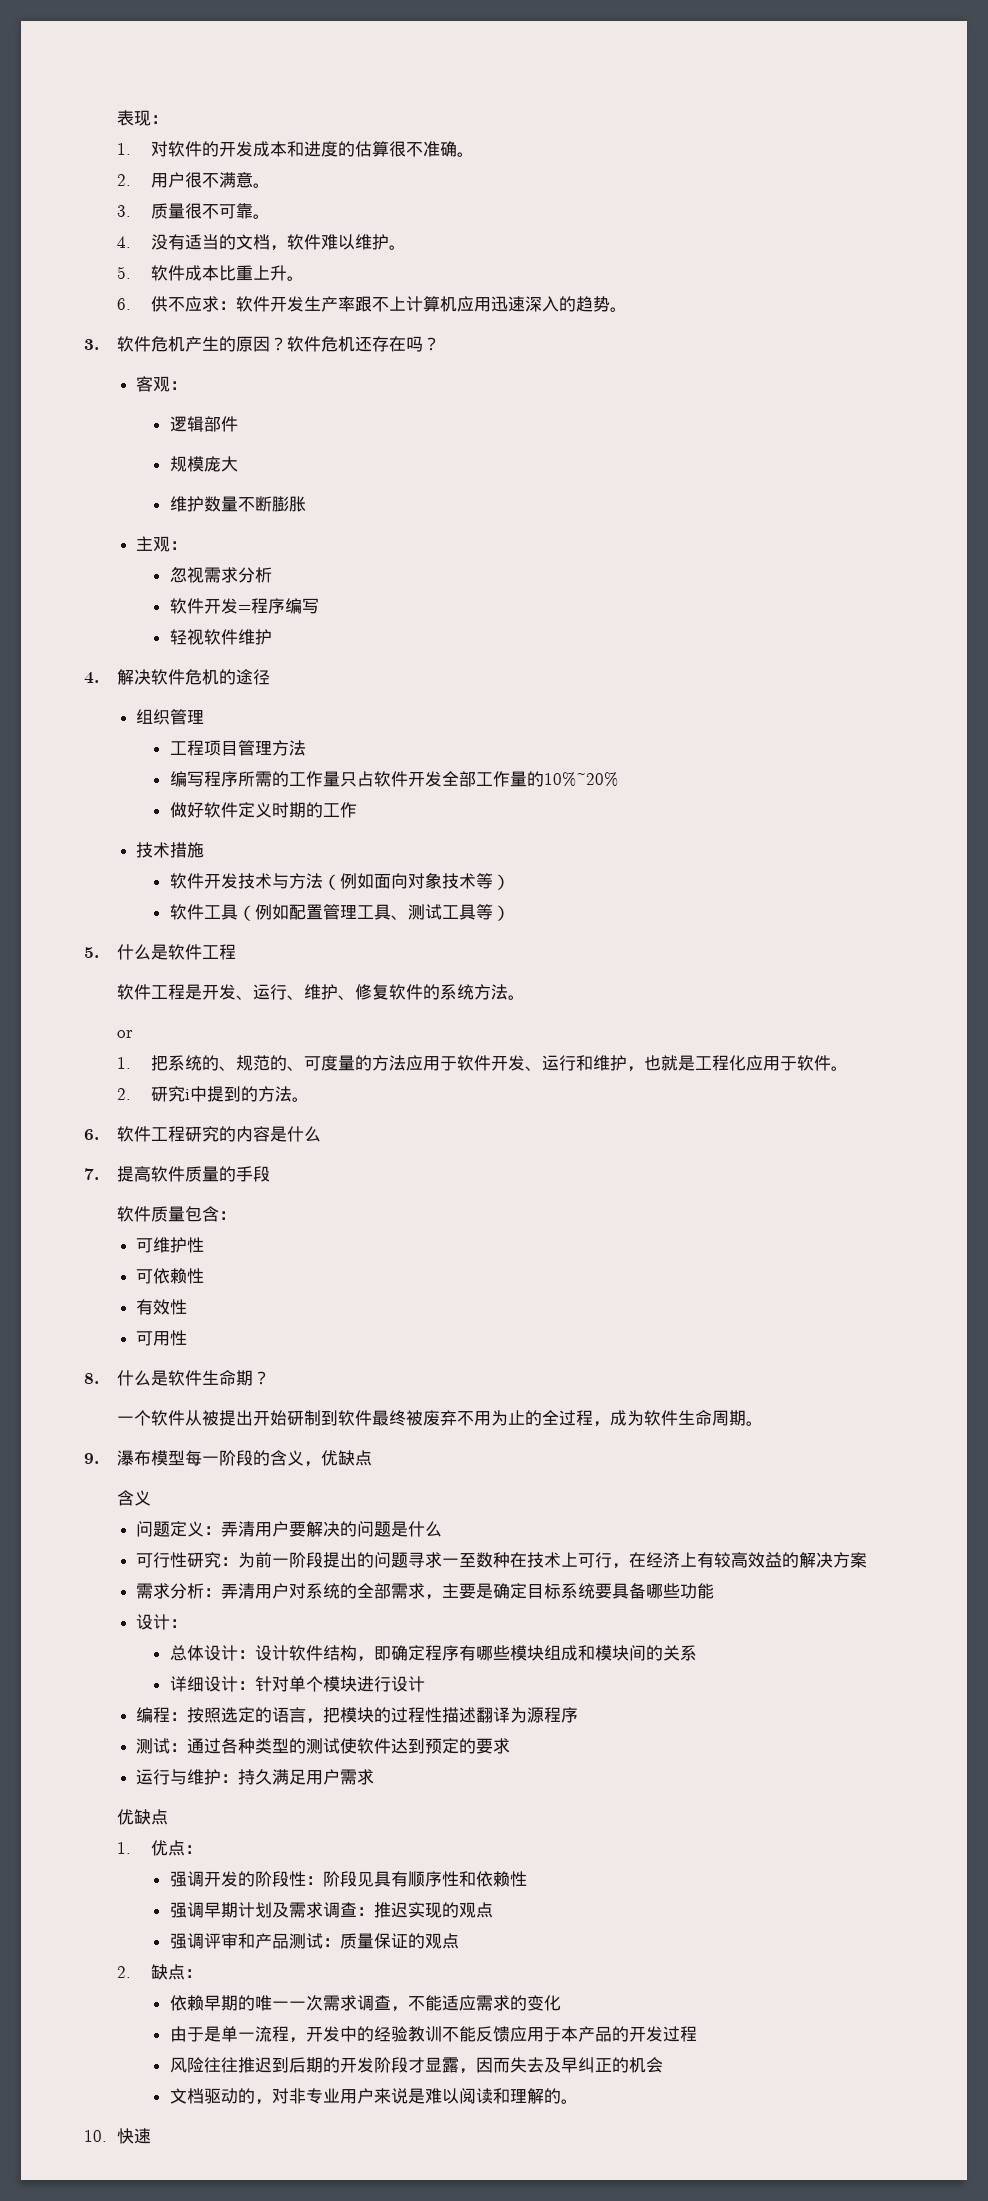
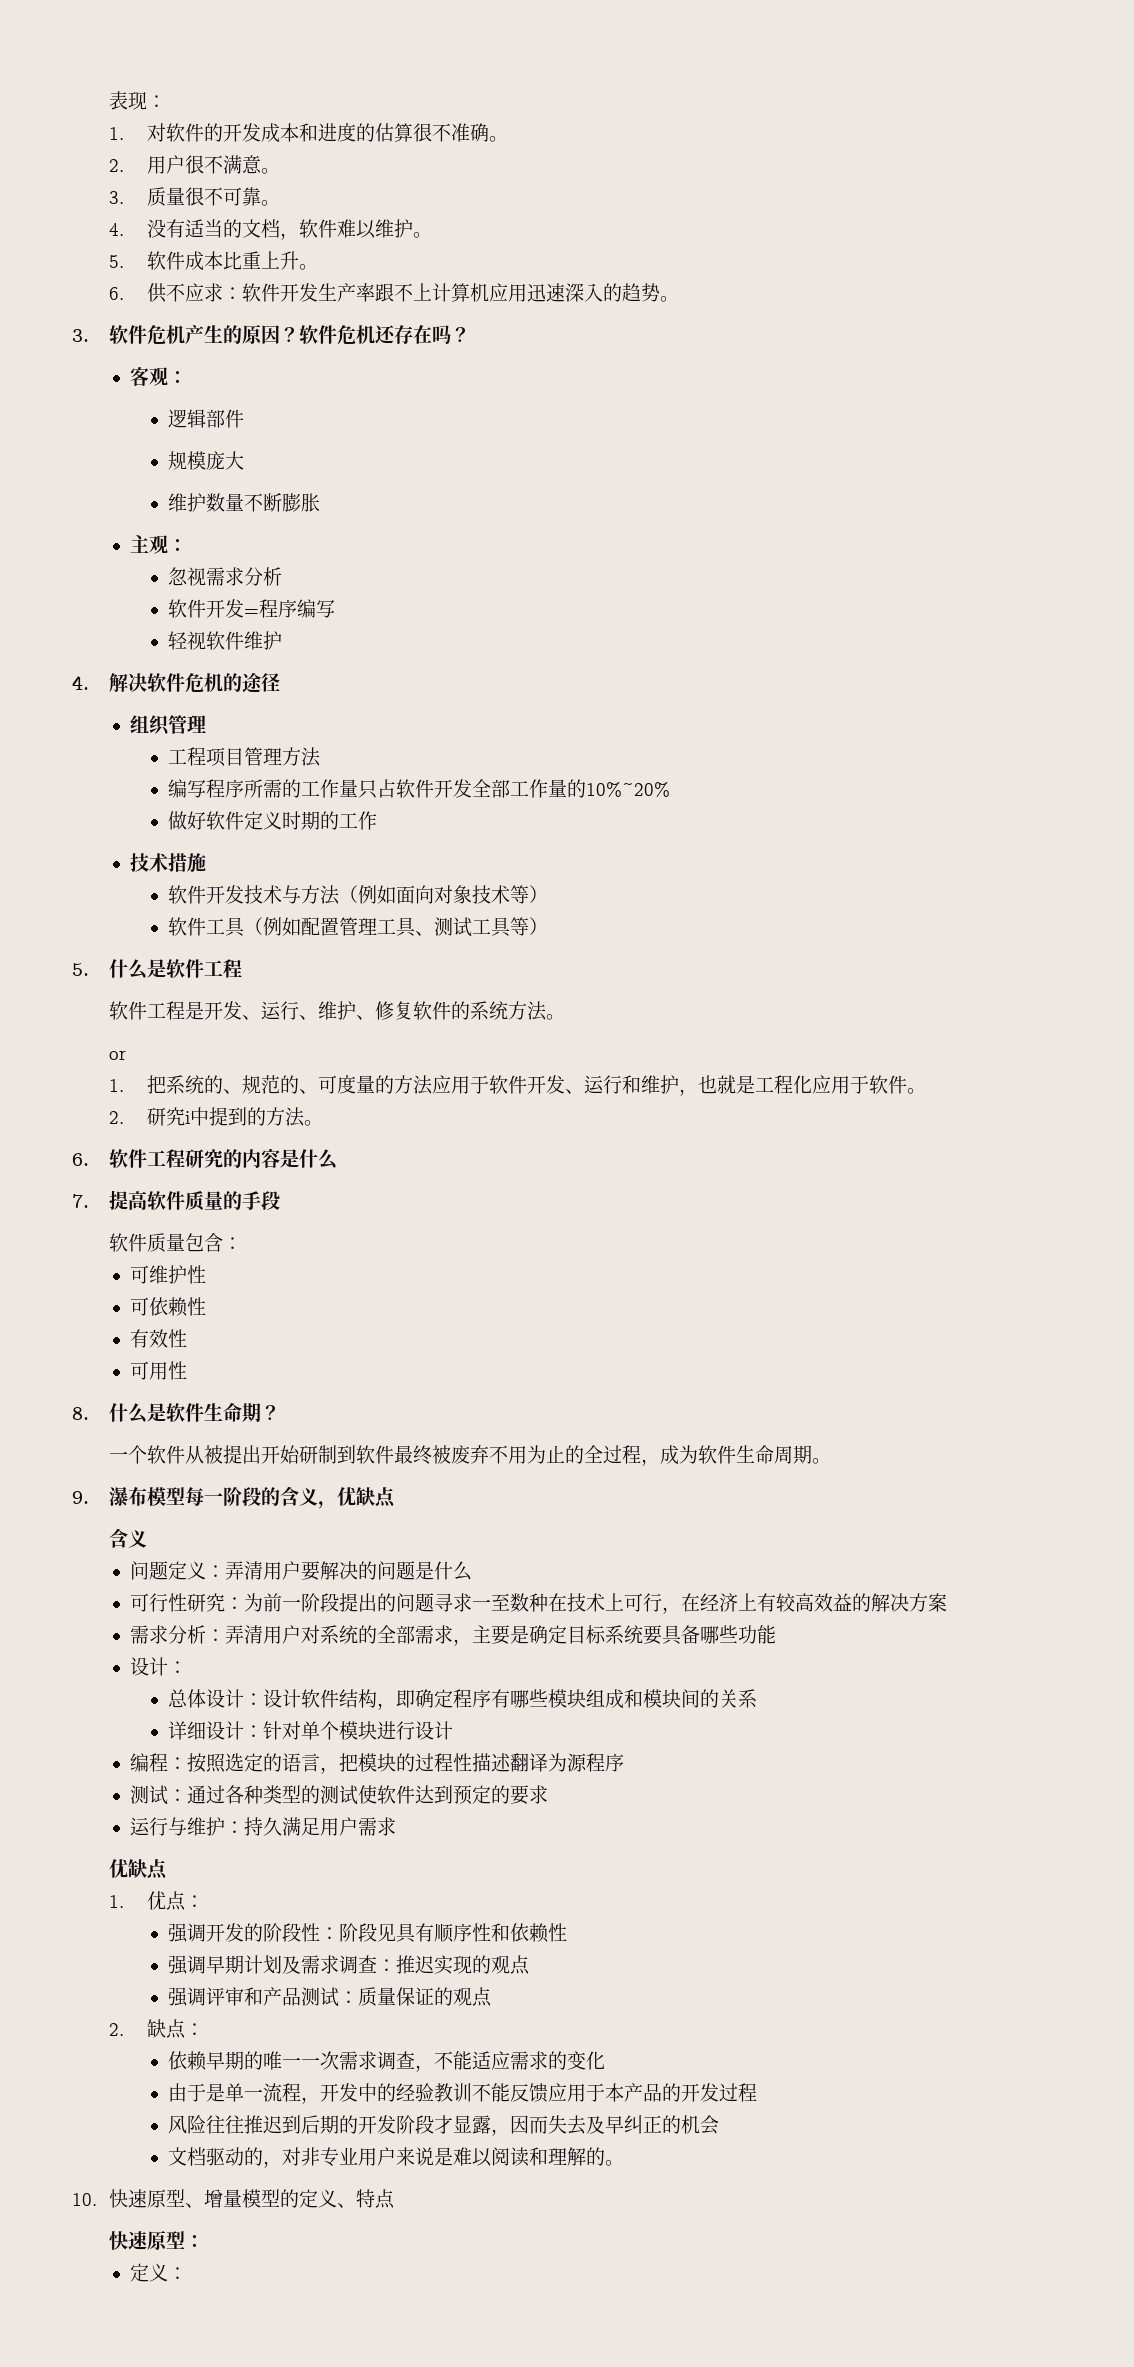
(152, 2136) none -> [147,2189,396,2209] [109,2231,205,2250] [130,2263,188,2282] 原型、增量模型的定义、特点 // 快速原型： // 定义：

